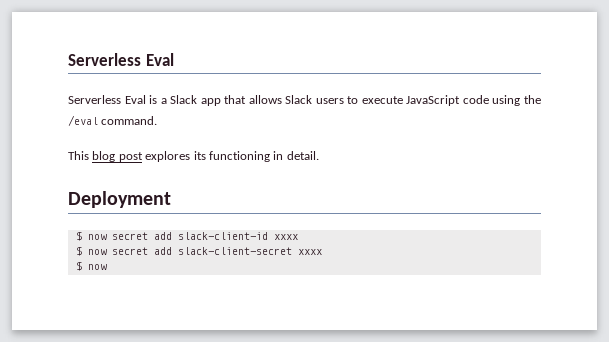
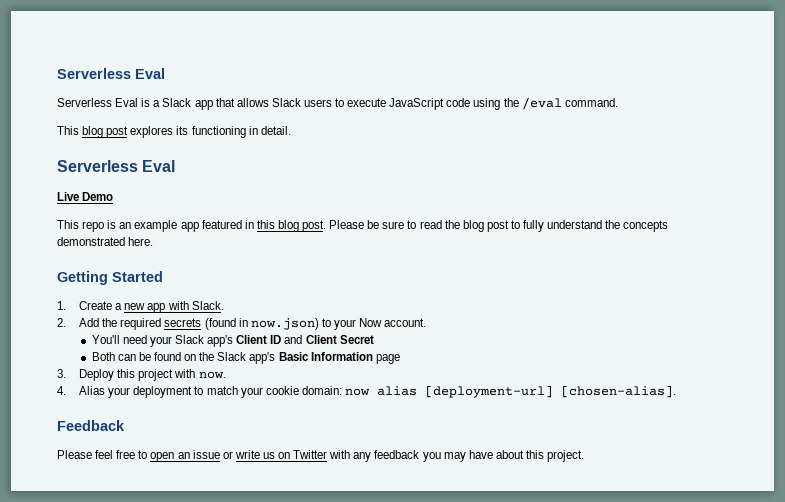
[68,191,171,208] [75,231,298,241] [75,246,322,256] [75,261,107,271] Deployment // $ now secret add slack-client-id xxxx // $ now secret add slack-client-secret xxxx // $ now -> [57,160,176,172] [57,192,114,201] [57,220,669,232] [57,237,154,246] [57,271,163,285] [57,301,224,313] [57,318,427,330] [91,335,374,347] [91,352,400,364] [57,369,226,381] [57,385,676,398] [57,420,125,431] [57,450,585,462] Serverless Eval // Live Demo // This repo is an example app featured in this blog post. Please be sure to read the blog post to fully understand the concepts demonstrated here. // Getting Started // 1. Create a new app with Slack. // 2. Add the required secrets (found in now.json) to your Now account. // You'll need your Slack app's Client ID and Client Secret // Both can be found on the Slack app's Basic Information page // 3. Deploy this project with now. // 4. Alias your deployment to match your cookie domain: now alias [deployment-url] [chosen-alias]. // Feedback // Please feel free to open an issue or write us on Twitter with any feedback you may have about this project.

